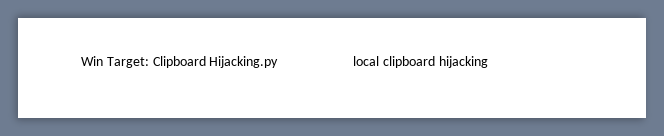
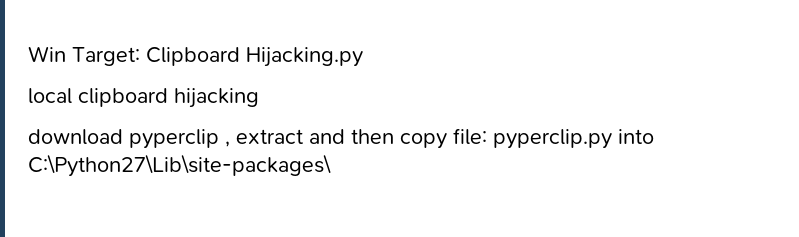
(488, 62) none -> [28,128,654,149] [28,154,331,177] // download pyperclip , extract and then copy file: pyperclip.py into C:\Python27\Lib\site-packages\

